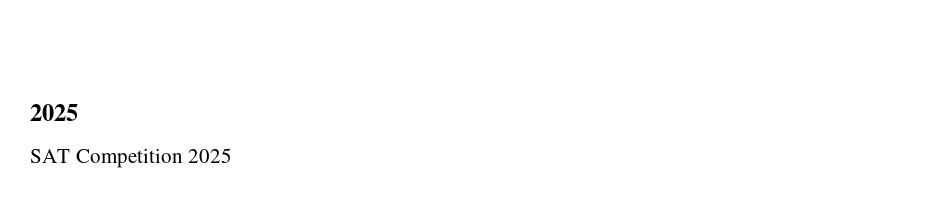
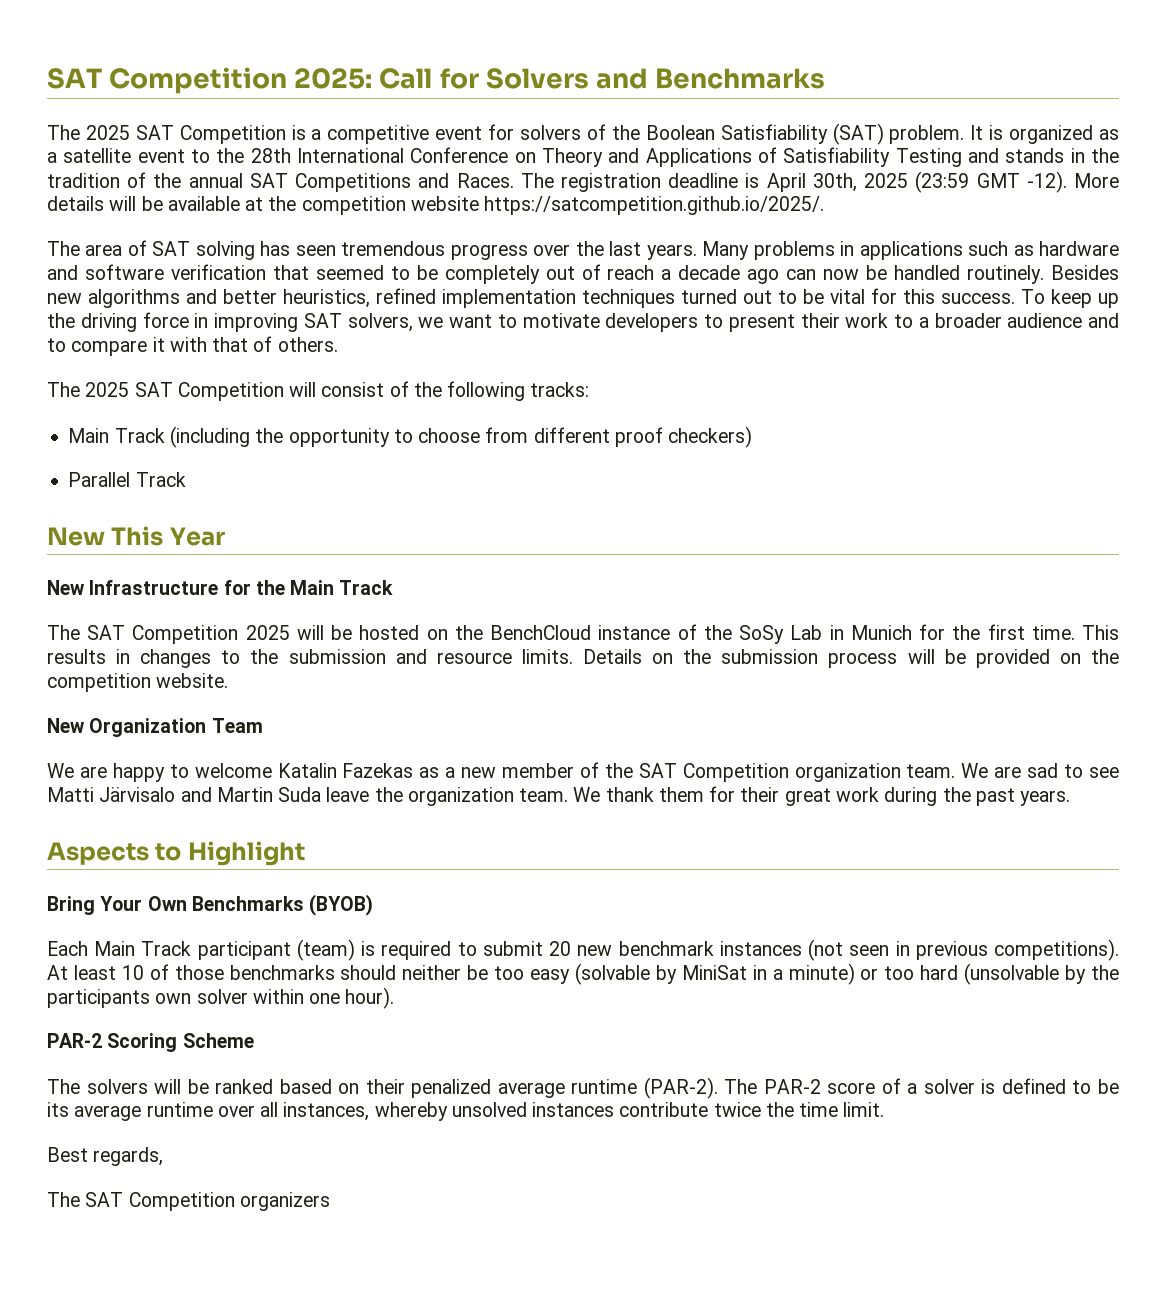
[30,104,78,121] [30,148,233,168] 2025 // SAT Competition 2025 -> [47,67,826,94] [47,123,1119,145] [47,147,1120,167] [47,171,1119,193] [47,196,825,215] [47,240,1120,260] [47,264,1119,284] [47,288,1119,308] [47,312,1119,332] [47,336,338,356] [47,381,590,401] [68,426,753,448] [68,472,186,487] [47,526,225,546] [47,580,394,595] [47,624,1119,644] [47,649,1119,668] [47,673,229,692] [47,718,263,737] [47,762,1120,782] [47,786,1071,806] [47,841,305,866] [47,894,374,916] [47,939,1119,961] [47,963,1119,985] [47,987,395,1009] [47,1033,254,1052] [47,1077,1119,1099] [47,1102,885,1121] [47,1147,164,1166] [47,1192,330,1211] SAT Competition 2025: Call for Solvers and Benchmarks // The 2025 SAT Competition is a competitive event for solvers of the Boolean Satisfiability (SAT) problem. It is organized as a satellite event to the 28th International Conference on Theory and Applications of Satisfiability Testing and stands in the tradition of the annual SAT Competitions and Races. The registration deadline is April 30th, 2025 (23:59 GMT -12). More details will be available at the competition website https://satcompetition.github.io/2025/. // The area of SAT solving has seen tremendous progress over the last years. Many problems in applications such as hardware and software verification that seemed to be completely out of reach a decade ago can now be handled routinely. Besides new algorithms and better heuristics, refined implementation techniques turned out to be vital for this success. To keep up the driving force in improving SAT solvers, we want to motivate developers to present their work to a broader audience and to compare it with that of others. // The 2025 SAT Competition will consist of the following tracks: // Main Track (including the opportunity to choose from different proof checkers) // Parallel Track // New This Year // New Infrastructure for the Main Track // The SAT Competition 2025 will be hosted on the BenchCloud instance of the SoSy Lab in Munich for the first time. This results in changes to the submission and resource limits. Details on the submission process will be provided on the competition website. // New Organization Team // We are happy to welcome Katalin Fazekas as a new member of the SAT Competition organization team. We are sad to see Matti Järvisalo and Martin Suda leave the organization team. We thank them for their great work during the past years. // Aspects to Highlight // Bring Your Own Benchmarks (BYOB) // Each Main Track participant (team) is required to submit 20 new benchmark instances (not seen in previous competitions). At least 10 of those benchmarks should neither be too easy (solvable by MiniSat in a minute) or too hard (unsolvable by the participants own solver within one hour). // PAR-2 Scoring Scheme // The solvers will be ranked based on their penalized average runtime (PAR-2). The PAR-2 score of a solver is defined to be its average runtime over all instances, whereby unsolved instances contribute twice the time limit. // Best regards, // The SAT Competition organizers

